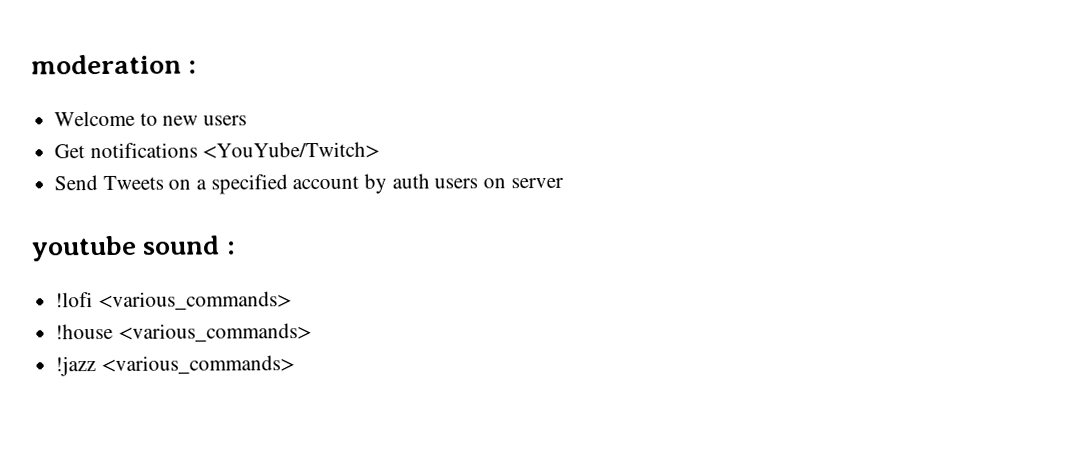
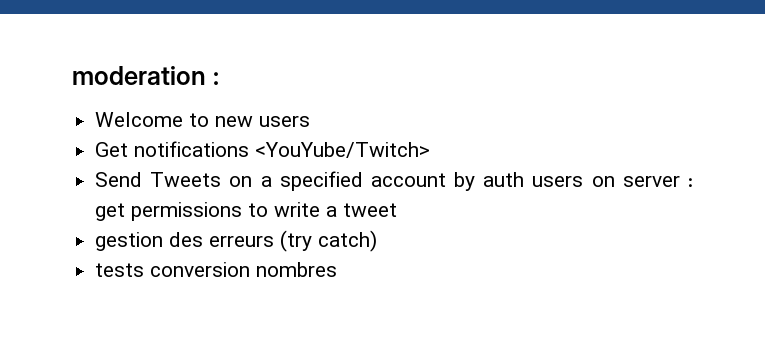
[32,235,236,262] [55,291,292,311] [55,323,312,342] [55,355,295,377] // youtube sound : // !lofi <various_commands> // !house <various_commands> // !jazz <various_commands> -> [687,178,693,187] [95,202,398,221] [95,230,378,252] [95,262,338,277] : get permissions to write a tweet // gestion des erreurs (try catch) // tests conversion nombres

